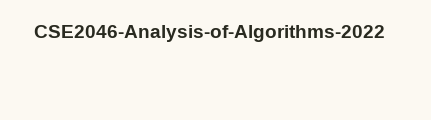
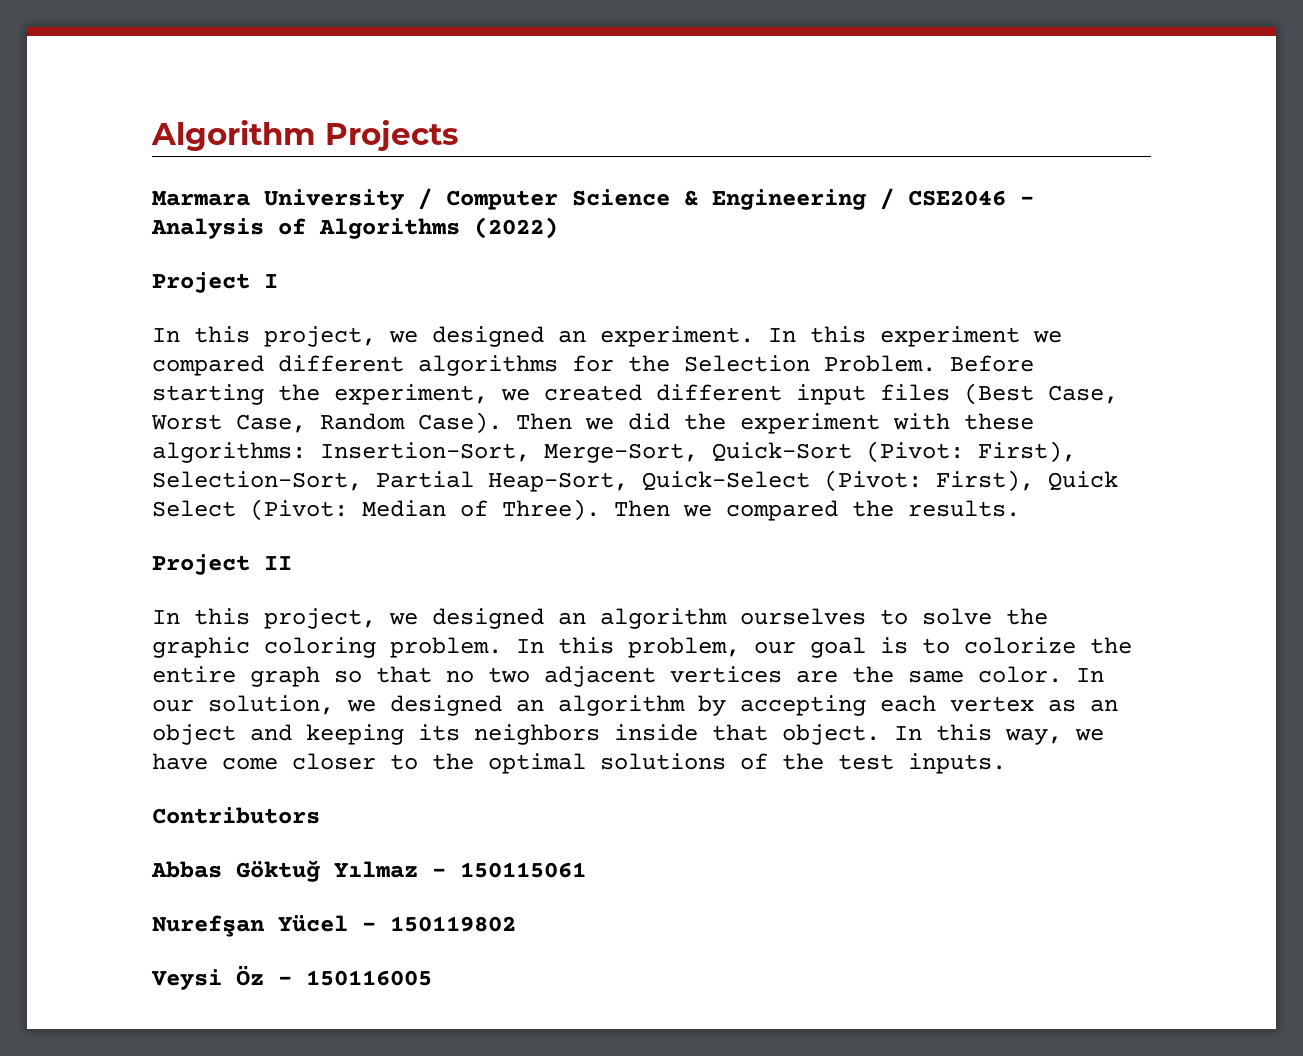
[34,25,385,42] CSE2046-Analysis-of-Algorithms-2022 -> [151,120,458,151] [152,188,1034,210] [151,217,558,239] [152,272,278,293] [152,326,1062,347] [152,355,1034,376] [152,383,1118,405] [151,412,1034,434] [152,441,1076,463] [152,470,1118,492] [152,499,1020,521] [152,554,292,575] [152,608,1048,629] [152,637,1132,658] [152,666,1104,687] [152,695,1118,716] [152,724,1104,745] [152,753,1006,774] [152,807,320,824] [151,860,586,882] [152,915,516,937] [151,965,432,990] Algorithm Projects // Marmara University / Computer Science & Engineering / CSE2046 - Analysis of Algorithms (2022) // Project I // In this project, we designed an experiment. In this experiment we compared different algorithms for the Selection Problem. Before starting the experiment, we created different input files (Best Case, Worst Case, Random Case). Then we did the experiment with these algorithms: Insertion-Sort, Merge-Sort, Quick-Sort (Pivot: First), Selection-Sort, Partial Heap-Sort, Quick-Select (Pivot: First), Quick Select (Pivot: Median of Three). Then we compared the results. // Project II // In this project, we designed an algorithm ourselves to solve the graphic coloring problem. In this problem, our goal is to colorize the entire graph so that no two adjacent vertices are the same color. In our solution, we designed an algorithm by accepting each vertex as an object and keeping its neighbors inside that object. In this way, we have come closer to the optimal solutions of the test inputs. // Contributors // Abbas Göktuğ Yılmaz - 150115061 // Nurefşan Yücel - 150119802 // Veysi Öz - 150116005

